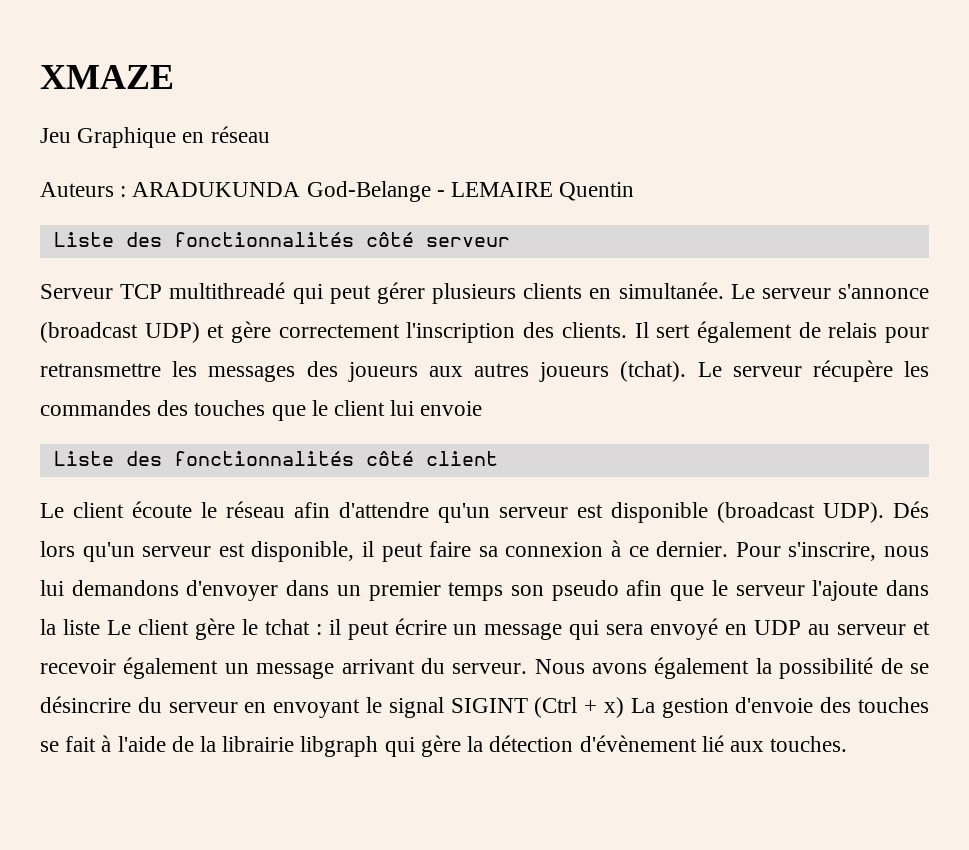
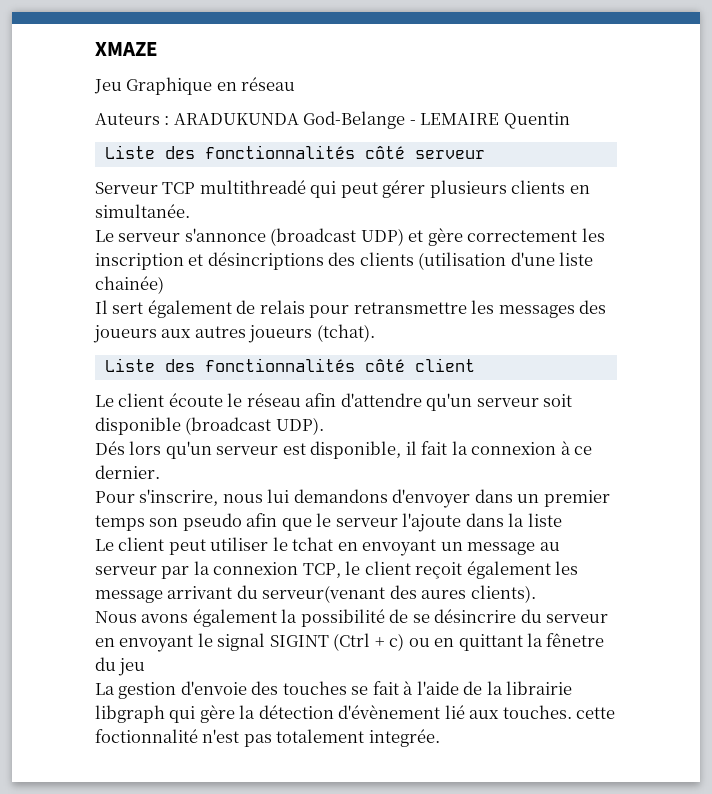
(724, 290) none -> (190, 211) //
[406,322,627,343] l'inscription des clients. -> [581,228,605,242] [95,252,594,270] [95,276,164,294] les inscription et désincriptions des clients (utilisation d'une liste chainée) //
[697,360,929,382] [40,400,483,421] Le serveur récupère les commandes des touches que le client lui envoie -> (375, 333) none
[577,504,603,518] est -> [543,394,573,407] soit
(884, 512) none -> (324, 426) //
[381,541,498,562] peut faire sa -> [421,441,468,455] fait la
(729, 549) none -> (160, 472) //
[106,618,931,640] [40,657,528,679] Le client gère le tchat : il peut écrire un message qui sera envoyé en UDP au serveur et recevoir également un message arrivant du serveur. -> [95,537,560,556] [95,561,579,579] [95,585,536,603] // Le client peut utiliser le tchat en envoyant un message au serveur par la connexion TCP, le client reçoit également les message arrivant du serveur(venant des aures clients). //
[603,697,624,718] x) -> [389,633,605,651] [95,657,146,676] c) ou en quittant la fênetre du jeu //
(848, 744) none -> [576,707,616,719] [95,729,440,747] cette foctionnalité n'est pas totalement integrée.

